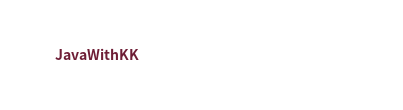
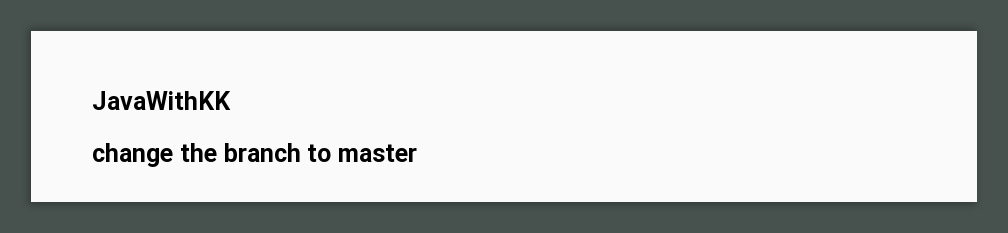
(139, 54) none -> [92,143,417,167] // change the branch to master

